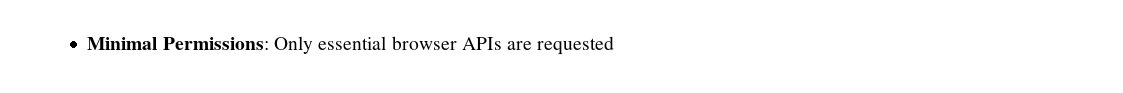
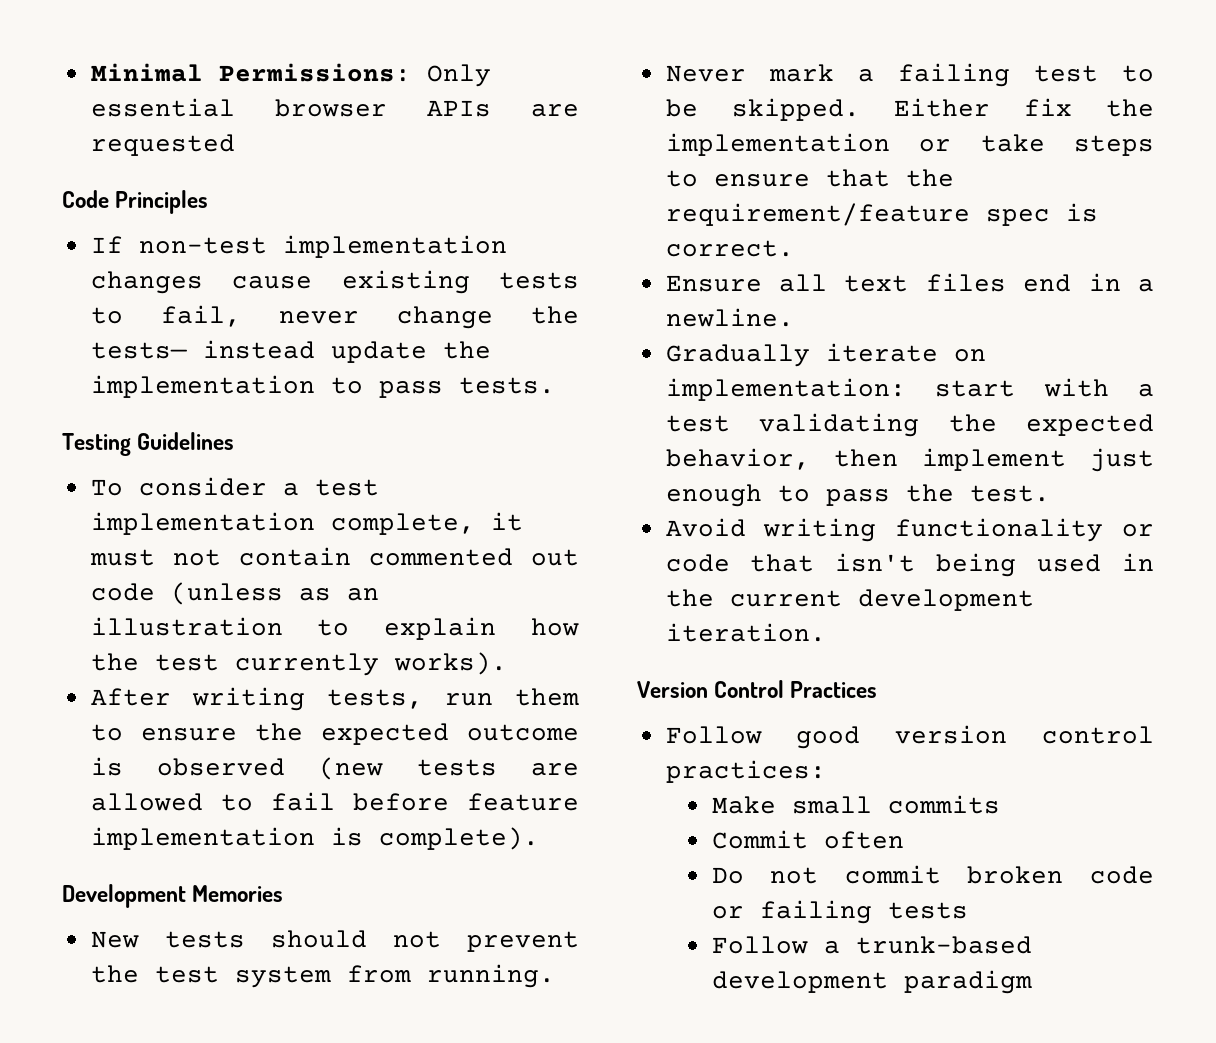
(615, 45) none -> [62,190,209,214] [90,235,507,258] [90,270,579,294] [90,305,579,329] [90,340,491,363] [90,375,555,398] [62,432,235,456] [90,477,379,496] [90,512,523,535] [89,547,579,566] [90,582,379,605] [90,617,579,640] [90,652,507,676] [90,687,579,711] [90,723,579,745] [90,757,579,780] [90,792,579,811] [90,827,539,850] [62,884,284,908] [90,930,579,952] [90,964,555,988] [665,63,1154,87] [665,98,1154,121] [665,133,1154,156] [665,169,954,187] [665,203,1098,226] [665,240,794,257] [665,273,1154,292] [665,308,794,327] [665,343,986,367] [665,378,1154,401] [665,413,1154,437] [665,448,1154,472] [665,484,1050,507] [665,518,1154,542] [665,553,1154,577] [665,589,1034,611] [665,623,826,642] [637,680,878,698] [665,725,1154,749] [665,760,826,783] [711,795,1000,814] [711,830,904,849] [711,865,1154,884] [711,900,968,924] [711,936,1032,954] [711,970,1032,994] // Code Principles // If non-test implementation changes cause existing tests to fail, never change the tests— instead update the implementation to pass tests. // Testing Guidelines // To consider a test implementation complete, it must not contain commented out code (unless as an illustration to explain how the test currently works). // After writing tests, run them to ensure the expected outcome is observed (new tests are allowed to fail before feature implementation is complete). // Development Memories // New tests should not prevent the test system from running. // Never mark a failing test to be skipped. Either fix the implementation or take steps to ensure that the requirement/feature spec is correct. // Ensure all text files end in a newline. // Gradually iterate on implementation: start with a test validating the expected behavior, then implement just enough to pass the test. // Avoid writing functionality or code that isn't being used in the current development iteration. // Version Control Practices // Follow good version control practices: // Make small commits // Commit often // Do not commit broken code or failing tests // Follow a trunk-based development paradigm

